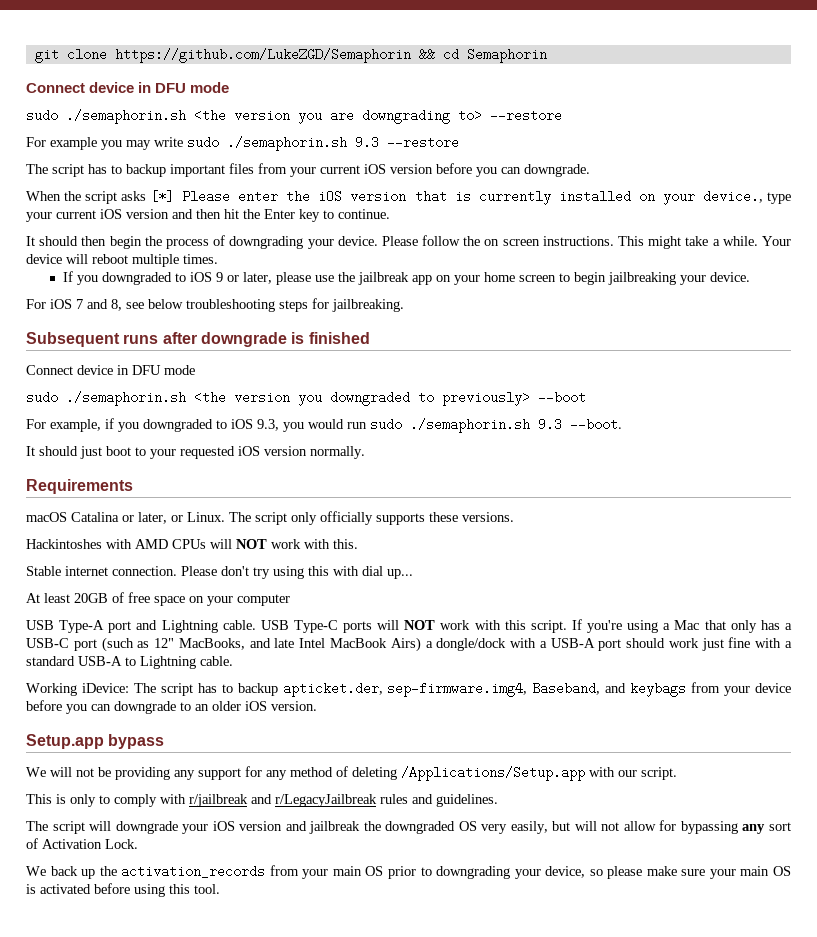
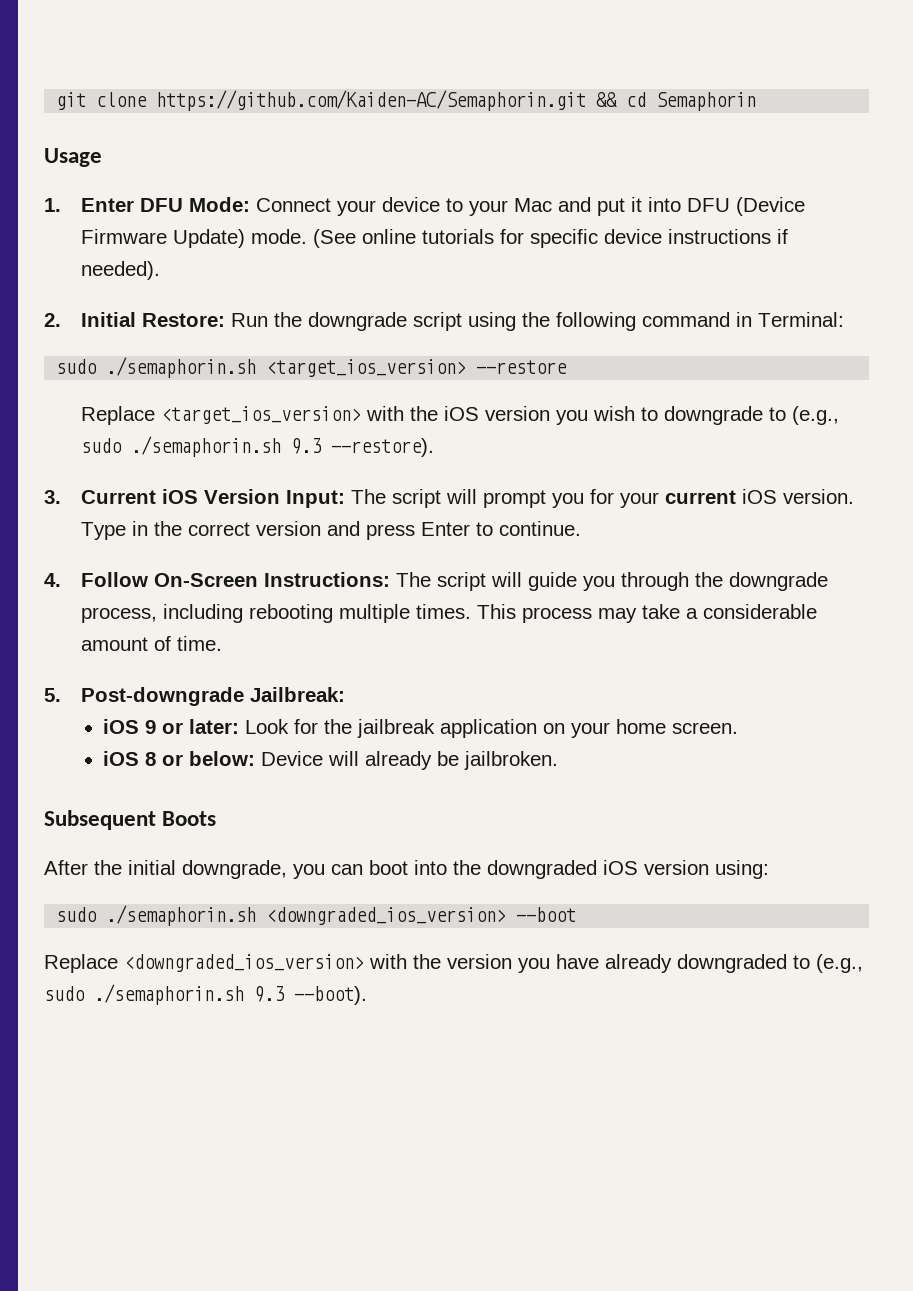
[114,48,411,63] https://github.com/LukeZGD/Semaphorin -> [156,90,587,111] https://github.com/Kaiden-AC/Semaphorin.git
[26,82,230,93] [26,109,562,124] [26,136,459,151] [26,163,590,177] [26,190,792,205] [26,209,390,222] [26,235,791,249] [26,254,218,267] [62,271,334,285] Connect device in DFU mode // sudo ./semaphorin.sh <the version you are downgrading to> --restore // For example you may write sudo ./semaphorin.sh 9.3 --restore // The script has to backup important files from your current iOS version before you can downgrade. // When the script asks [*] Please enter the iOS version that is currently installed on your device., type your current iOS version and then hit the Enter key to continue. // It should then begin the process of downgrading your device. Please follow the on screen instructions. This might take a while. Your device will reboot multiple times. // If you downgraded to iOS 9 or later, please use -> [44,148,102,167] [44,197,805,216] [80,229,788,248] [80,261,160,280] [44,312,844,331] [56,357,568,378] [80,406,839,425] [80,436,434,457] [44,489,854,508] [80,521,581,540] [44,572,828,591] [80,604,817,623] [80,636,222,651] [44,687,345,706] [103,719,319,734] Usage // 1. Enter DFU Mode: Connect your device to your Mac and put it into DFU (Device Firmware Update) mode. (See online tutorials for specific device instructions if needed). // 2. Initial Restore: Run the downgrade script using the following command in Terminal: // sudo ./semaphorin.sh <target_ios_version> --restore // Replace <target_ios_version> with the iOS version you wish to downgrade to (e.g., sudo ./semaphorin.sh 9.3 --restore). // 3. Current iOS Version Input: The script will prompt you for your current iOS version. Type in the correct version and press Enter to continue. // 4. Follow On-Screen Instructions: The script will guide you through the downgrade process, including rebooting multiple times. This process may take a considerable amount of time. // 5. Post-downgrade Jailbreak: // iOS 9 or later: Look for
[411,275,432,285] app -> [440,719,538,738] application
[518,272,750,285] [26,298,404,312] [26,332,370,347] [26,365,195,375] [26,391,586,406] [26,418,622,433] [26,446,365,459] [26,479,133,494] [26,511,514,525] [26,539,358,549] [26,566,413,579] [26,592,290,606] [26,619,793,633] [26,637,792,652] [26,656,233,669] [26,682,792,697] [26,700,317,714] [26,734,165,749] [26,766,677,781] [26,794,498,807] [26,820,791,834] [26,838,138,849] [26,865,791,879] [26,883,220,897] screen to begin jailbreaking your device. // For iOS 7 and 8, see below troubleshooting steps for jailbreaking. // Subsequent runs after downgrade is finished // Connect device in DFU mode // sudo ./semaphorin.sh <the version you downgraded to previously> --boot // For example, if you downgraded to iOS 9.3, you would run sudo ./semaphorin.sh 9.3 --boot. // It should just boot to your requested iOS version normally. // Requirements // macOS Catalina or later, or Linux. The script only officially supports these versions. // Hackintoshes with AMD CPUs will NOT work with this. // Stable internet connection. Please don't try using this with dial up... // At least 20GB of free space on your computer // USB Type-A port and Lightning cable. USB Type-C ports will NOT work with this script. If you're using a Mac that only has a USB-C port (such as 12" MacBooks, and late Intel MacBook Airs) a dongle/dock with a USB-A port should work just fine with a standard USB-A to Lightning cable. // Working iDevice: The script has to backup apticket.der, sep-firmware.img4, Baseband, and keybags from your device before you can downgrade to an older iOS version. // Setup.app bypass // We will not be providing any support for any method of deleting /Applications/Setup.app with our script. // This is only to comply with r/jailbreak and r/LegacyJailbreak rules and guidelines. // The script will downgrade your iOS version and jailbreak the downgraded OS very easily, but will not allow for bypassing any sort of Activation Lock. // We back up the activation_records from your main OS prior to downgrading your device, so please make sure your main OS is activated before using this tool. -> [672,722,739,734] [103,751,559,770] [44,810,217,830] [44,860,769,879] [56,905,577,926] [44,954,863,973] [44,984,367,1005] screen. // iOS 8 or below: Device will already be jailbroken. // Subsequent Boots // After the initial downgrade, you can boot into the downgraded iOS version using: // sudo ./semaphorin.sh <downgraded_ios_version> --boot // Replace <downgraded_ios_version> with the version you have already downgraded to (e.g., sudo ./semaphorin.sh 9.3 --boot).

